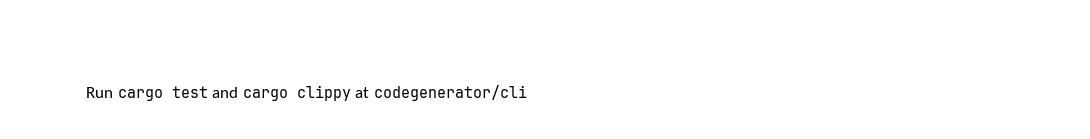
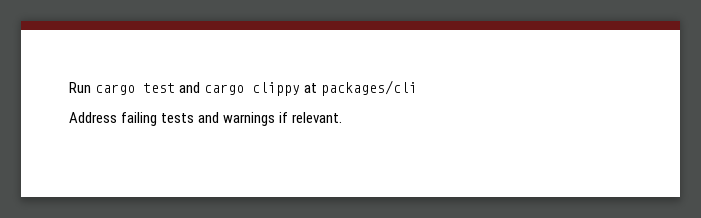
[373,85,527,101] codegenerator/cli -> [321,80,418,96] [69,112,343,126] packages/cli // Address failing tests and warnings if relevant.

